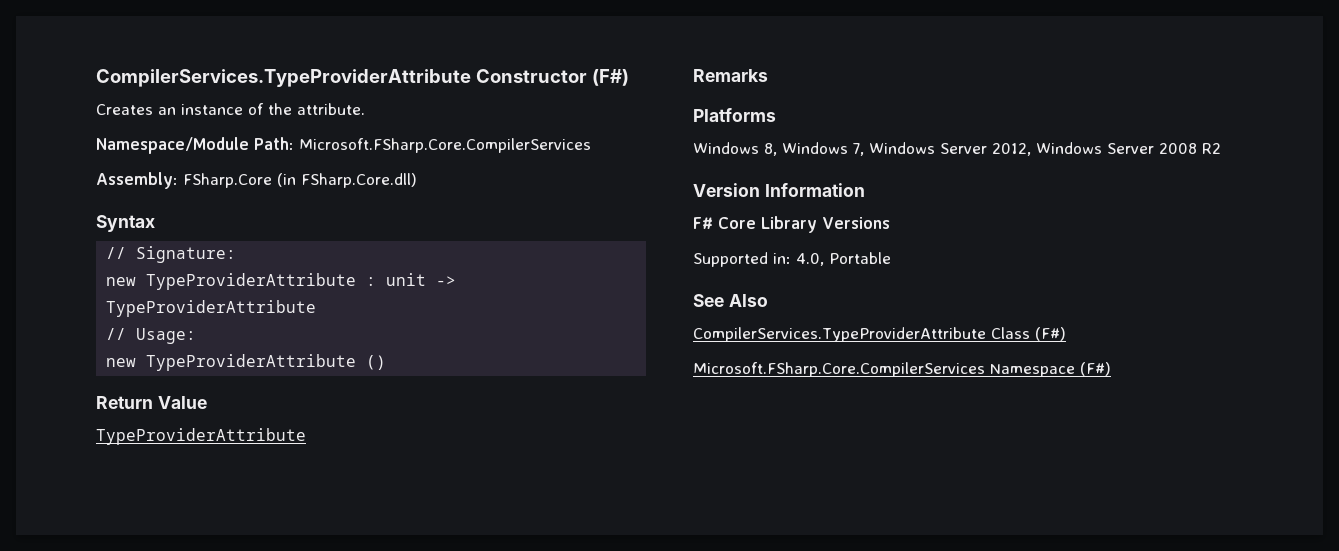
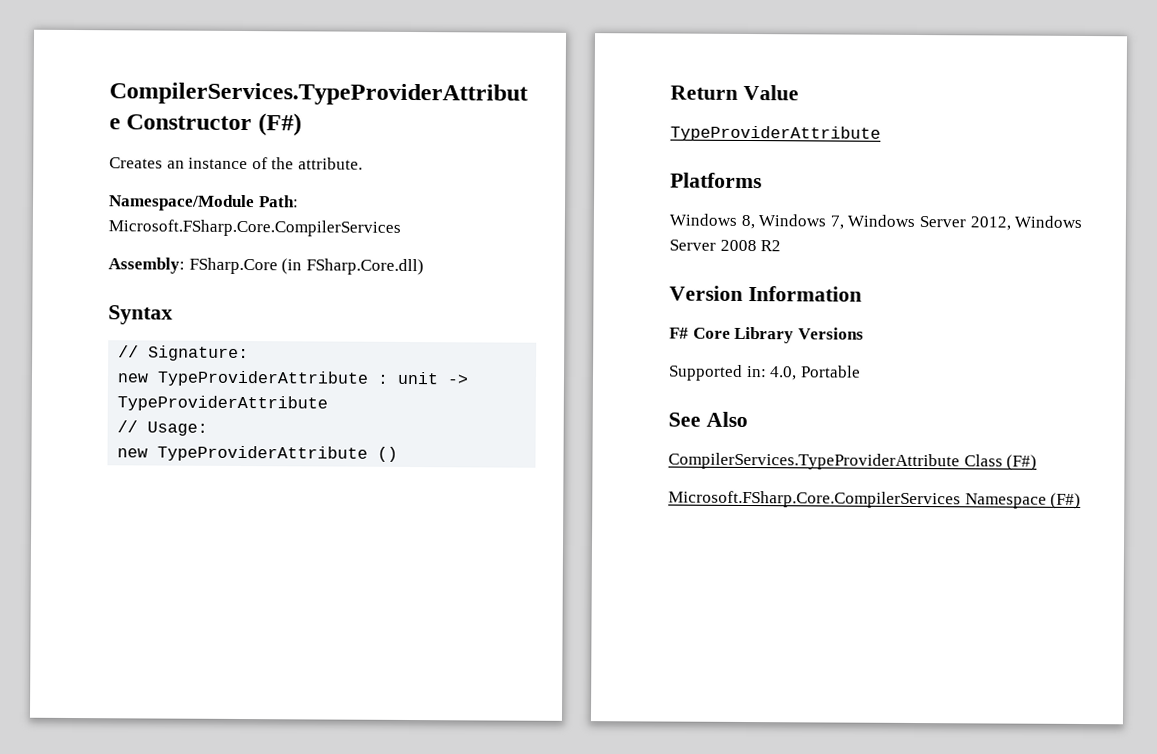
[693,69,768,82] // Remarks -> (881, 133) none

